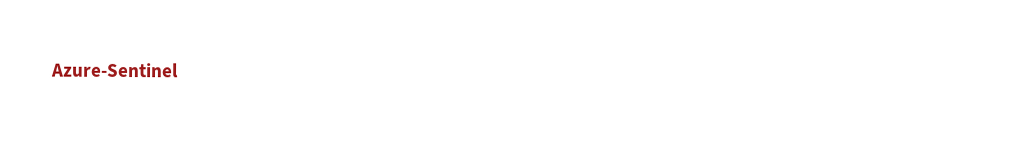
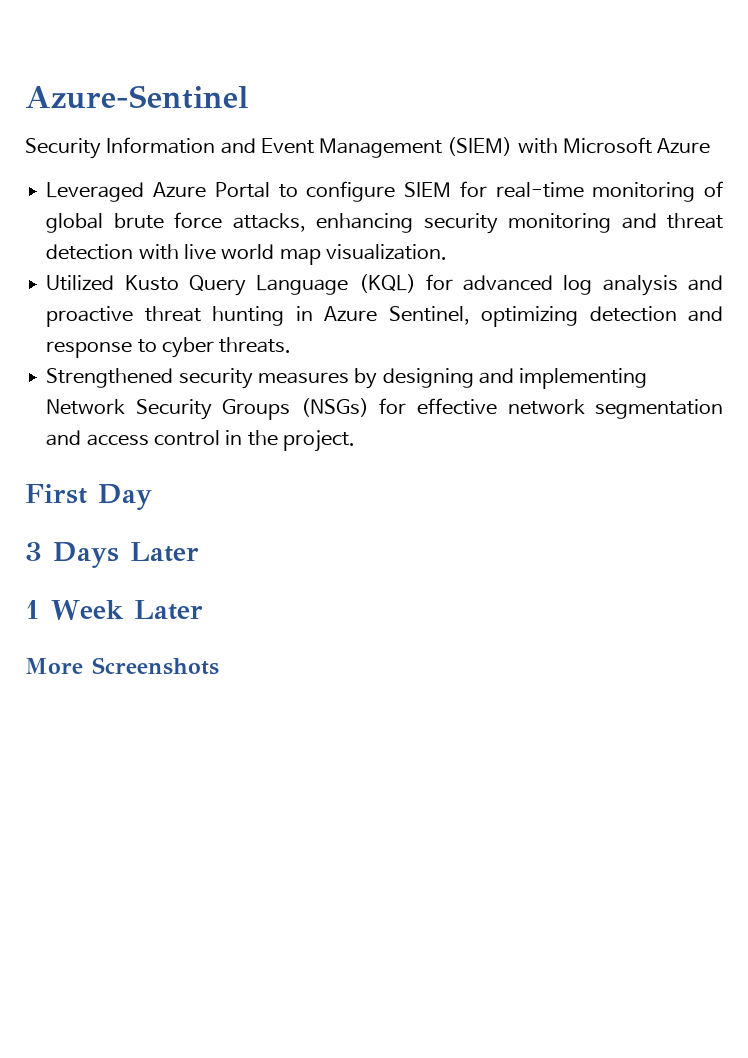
(179, 70) none -> [25,137,711,159] [46,181,723,202] [46,212,724,234] [46,244,447,265] [46,274,724,296] [46,306,724,327] [46,337,292,358] [46,368,648,389] [46,398,723,420] [46,430,355,452] [25,484,152,510] [25,542,199,568] [25,600,203,620] [25,657,219,675] // Security Information and Event Management (SIEM) with Microsoft Azure // Leveraged Azure Portal to configure SIEM for real-time monitoring of global brute force attacks, enhancing security monitoring and threat detection with live world map visualization. // Utilized Kusto Query Language (KQL) for advanced log analysis and proactive threat hunting in Azure Sentinel, optimizing detection and response to cyber threats. // Strengthened security measures by designing and implementing Network Security Groups (NSGs) for effective network segmentation and access control in the project. // First Day // 3 Days Later // 1 Week Later // More Screenshots

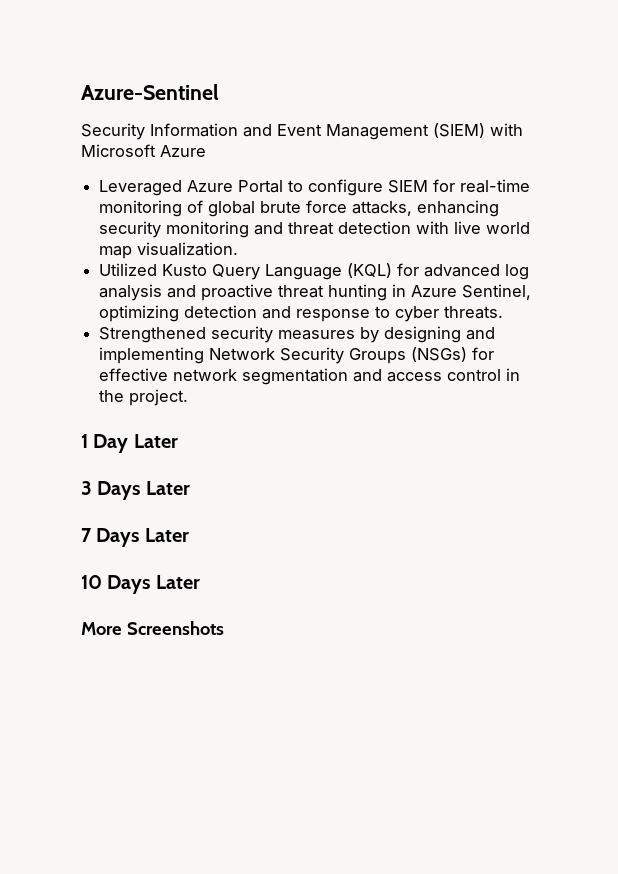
[25,484,87,504] First -> [81,434,88,448] 1
(152, 497) none -> [133,434,178,448] Later
[25,600,124,620] 1 Week -> [81,528,189,547] [81,575,151,594] 7 Days Later // 10 Days

